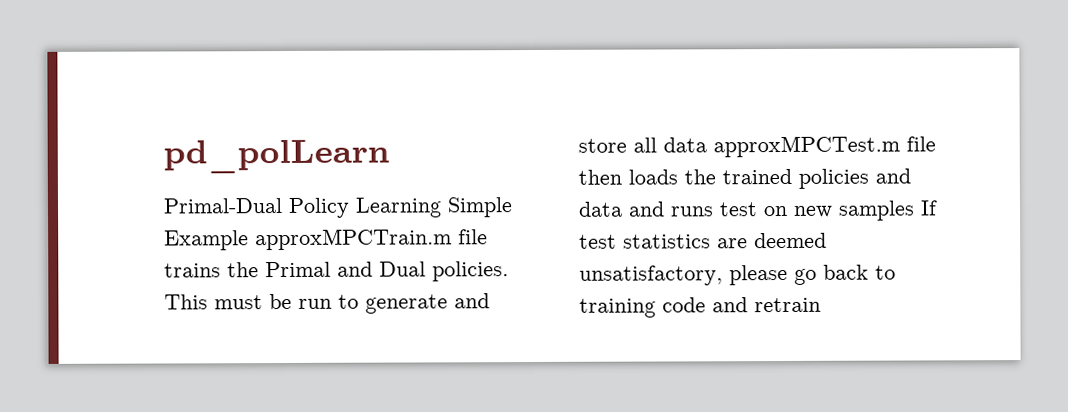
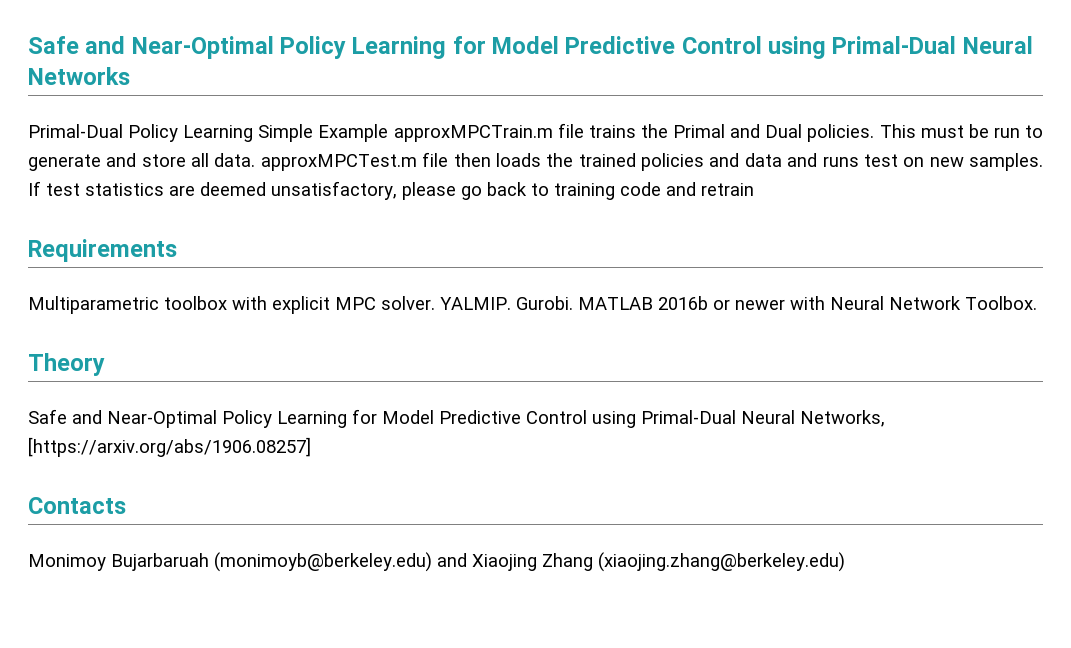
[163,139,390,174] pd_polLearn -> [28,36,1033,59] [28,67,130,85] Safe and Near-Optimal Policy Learning for Model Predictive Control using Primal-Dual Neural Networks
[663,137,707,153] data -> [214,153,256,167] data.
[838,200,915,221] samples -> [968,153,1043,171] samples.
(821, 305) none -> [28,239,177,262] [28,296,1037,314] [28,353,105,376] [28,409,885,428] [28,437,311,457] [28,497,126,514] [28,552,845,572] // Requirements // Multiparametric toolbox with explicit MPC solver. YALMIP. Gurobi. MATLAB 2016b or newer with Neural Network Toolbox. // Theory // Safe and Near-Optimal Policy Learning for Model Predictive Control using Primal-Dual Neural Networks, [https://arxiv.org/abs/1906.08257] // Contacts // Monimoy Bujarbaruah (monimoyb@berkeley.edu) and Xiaojing Zhang (xiaojing.zhang@berkeley.edu)

